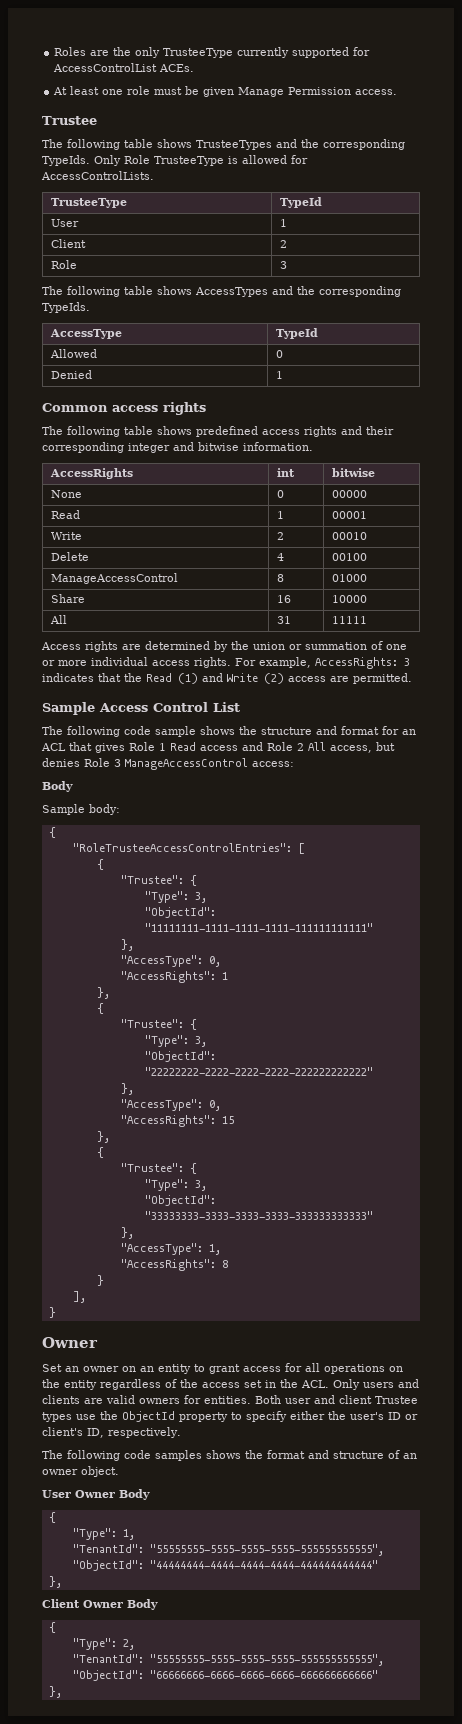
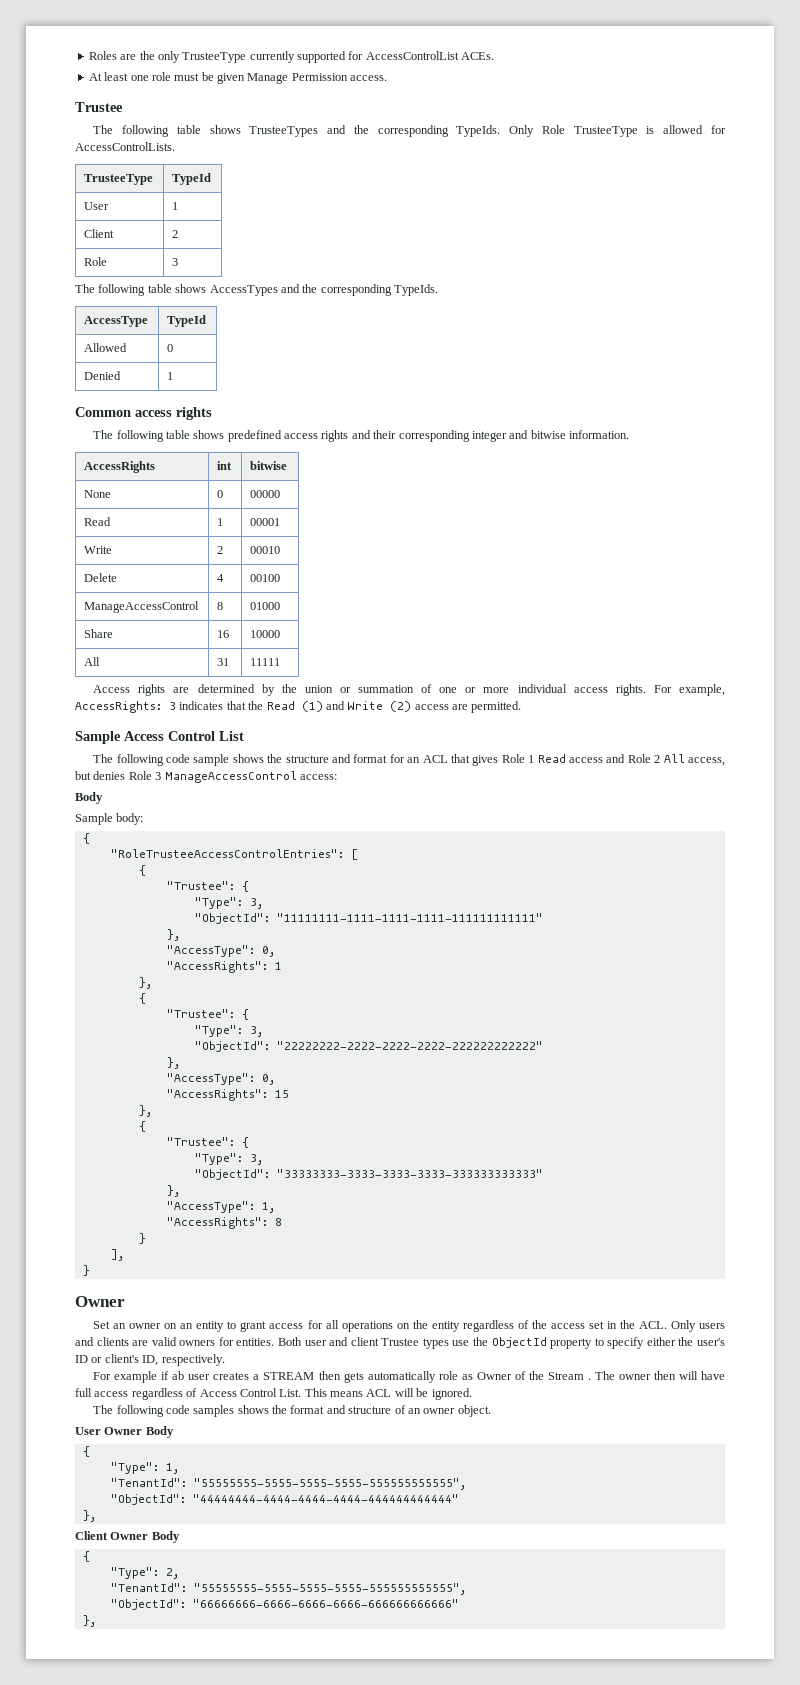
(181, 1432) none -> [93,1371,726,1383] [75,1388,472,1400] // For example if ab user creates a STREAM then gets automatically role as Owner of the Stream . The owner then will have full access regardless of Access Control List. This means ACL will be ignored.

